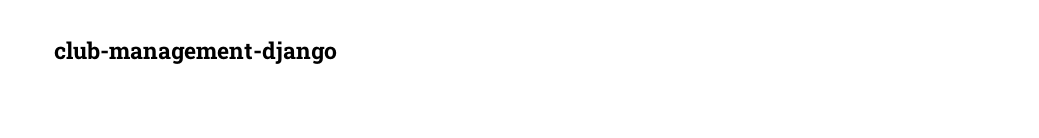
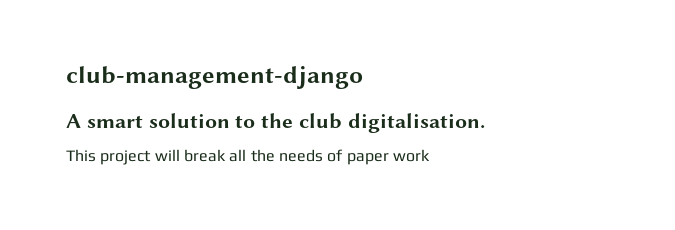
(337, 52) none -> [66,113,485,133] [66,149,430,165] // A smart solution to the club digitalisation. // This project will break all the needs of paper work

